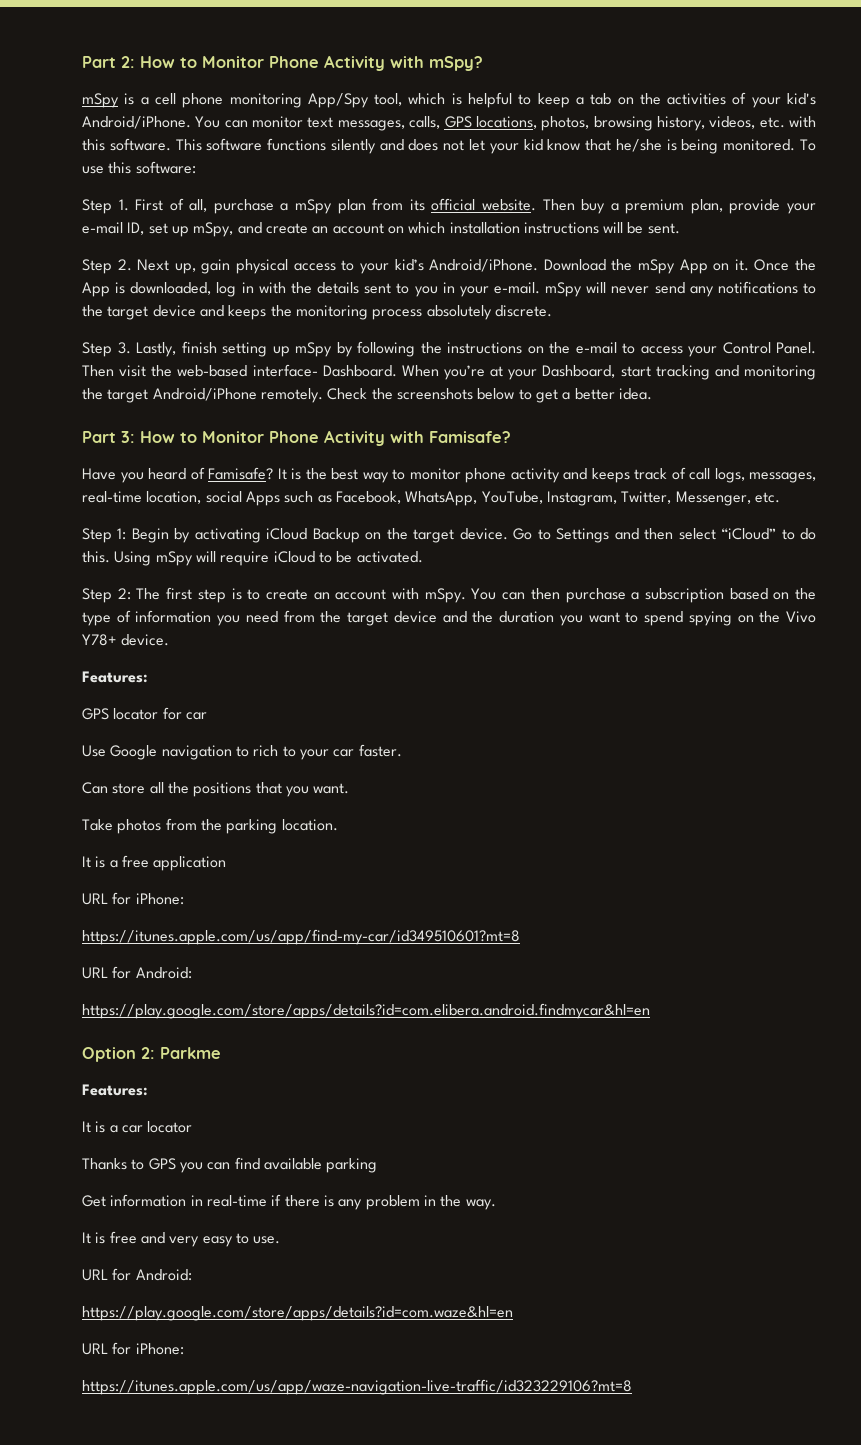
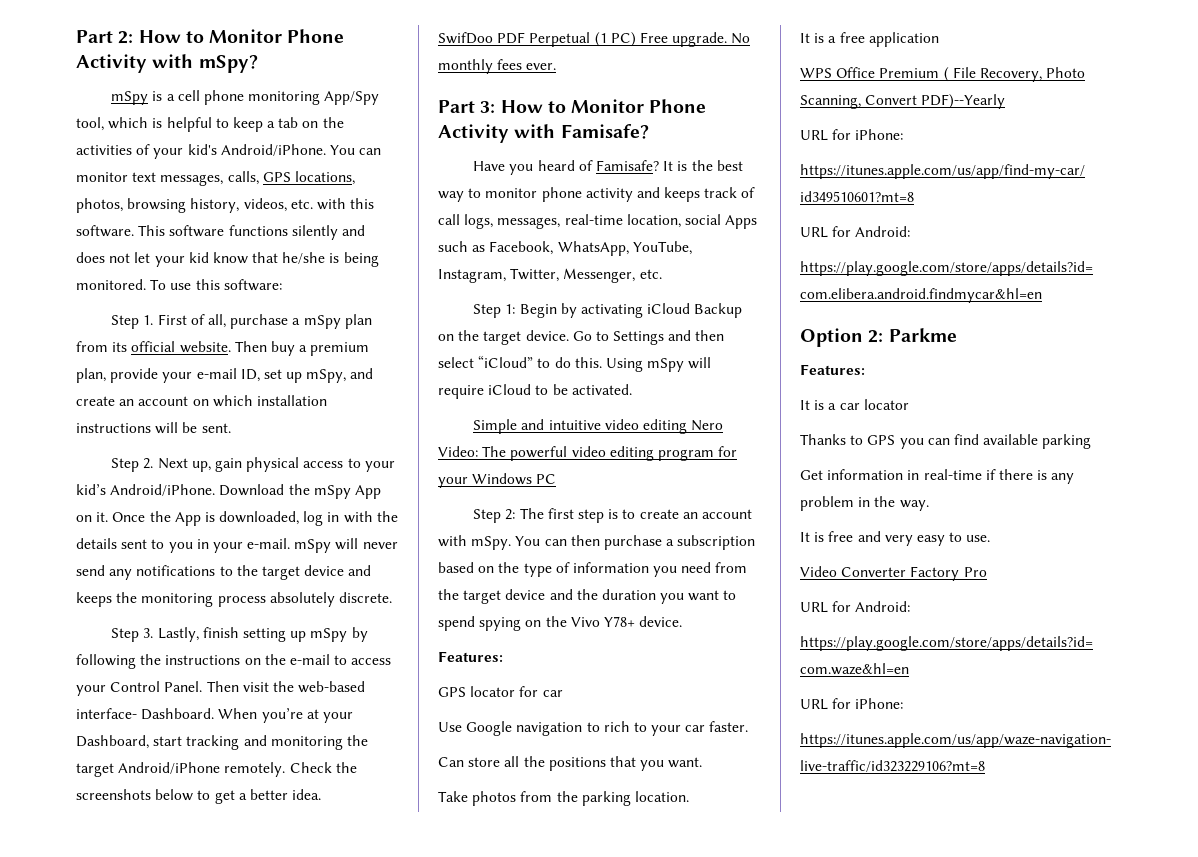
(652, 394) none -> [438,32,751,47] [438,59,557,74] // SwifDoo PDF Perpetual (1 PC) Free upgrade. No monthly fees ever.
(423, 557) none -> [473,419,724,434] [438,446,738,461] [438,473,557,488] // Simple and intuitive video editing Nero Video: The powerful video editing program for your Windows PC
(227, 863) none -> [800,67,1086,82] [800,94,1006,109] // WPS Office Premium ( File Recovery, Photo Scanning, Convert PDF)--Yearly
(281, 1240) none -> [800,566,987,581] // Video Converter Factory Pro

